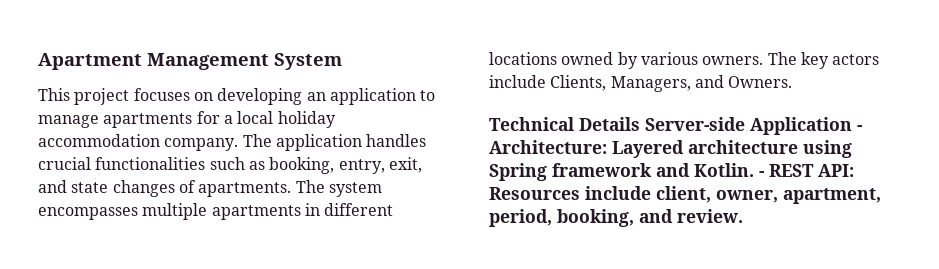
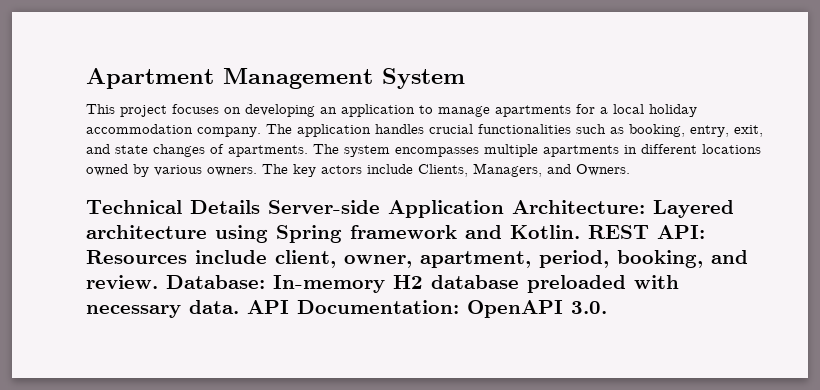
[857,125,862,131] - -> (504, 209) none
[759,171,764,177] - -> (580, 232) none
(743, 216) none -> [166,275,679,293] [86,300,607,318] Database: In-memory H2 database preloaded with necessary data. API Documentation: OpenAPI 3.0.

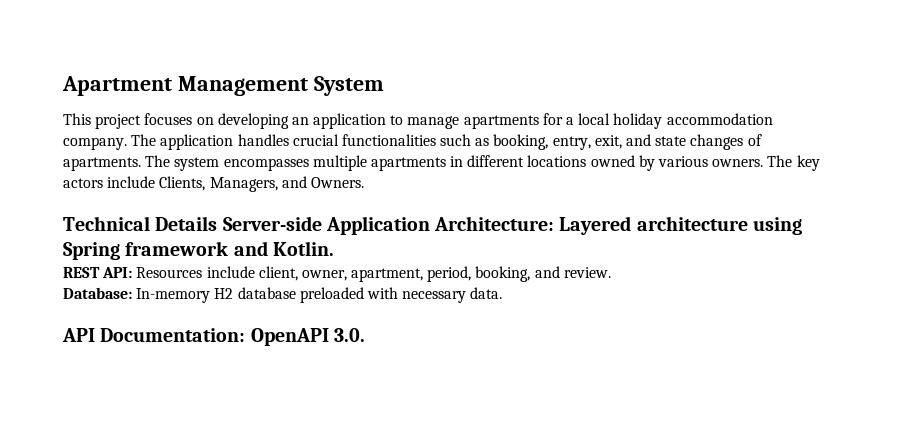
(580, 232) none -> (334, 248) //
(158, 282) none -> (611, 272) //
(239, 307) none -> (503, 293) //

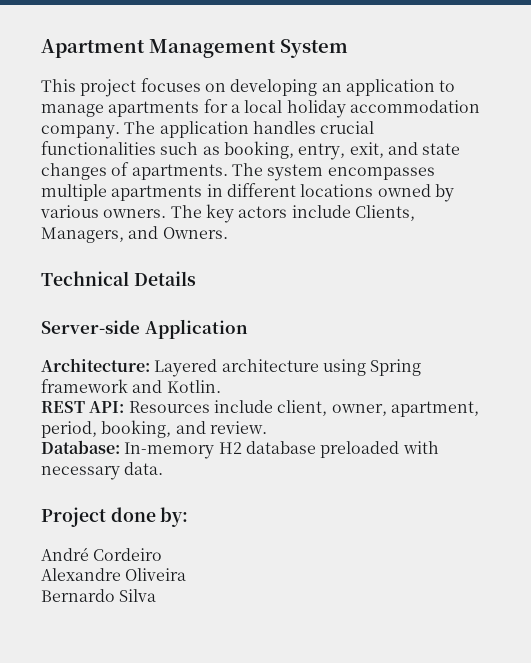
(218, 223) none -> (196, 278) //
(430, 225) none -> (248, 329) //
[62,328,365,346] API Documentation: OpenAPI 3.0. -> [41,507,189,527] [41,547,163,561] [41,568,187,581] [41,589,157,602] Project done by: // André Cordeiro // Alexandre Oliveira // Bernardo Silva

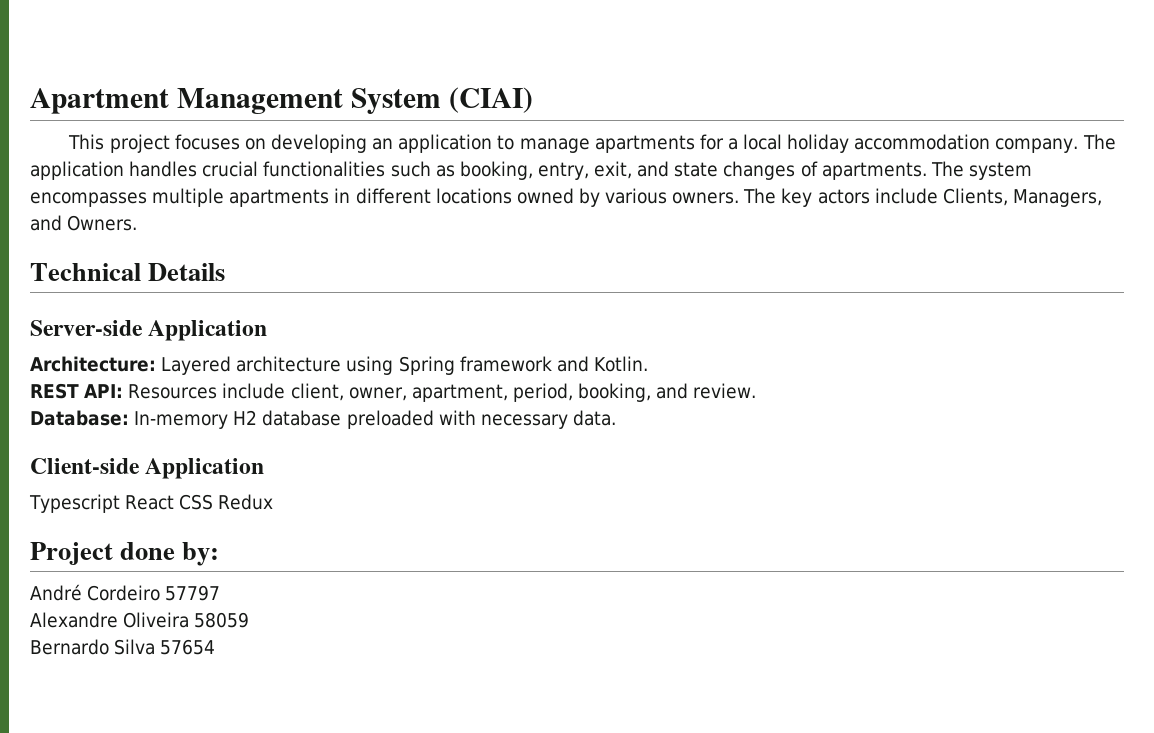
(348, 48) none -> [448,87,533,113] (CIAI)
(164, 468) none -> [30,458,265,479] [29,494,274,513] // Client-side Application // Typescript React CSS Redux
(163, 554) none -> [165,585,221,601] 57797
(187, 574) none -> [194,612,250,628] 58059
(157, 595) none -> [160,639,216,655] 57654

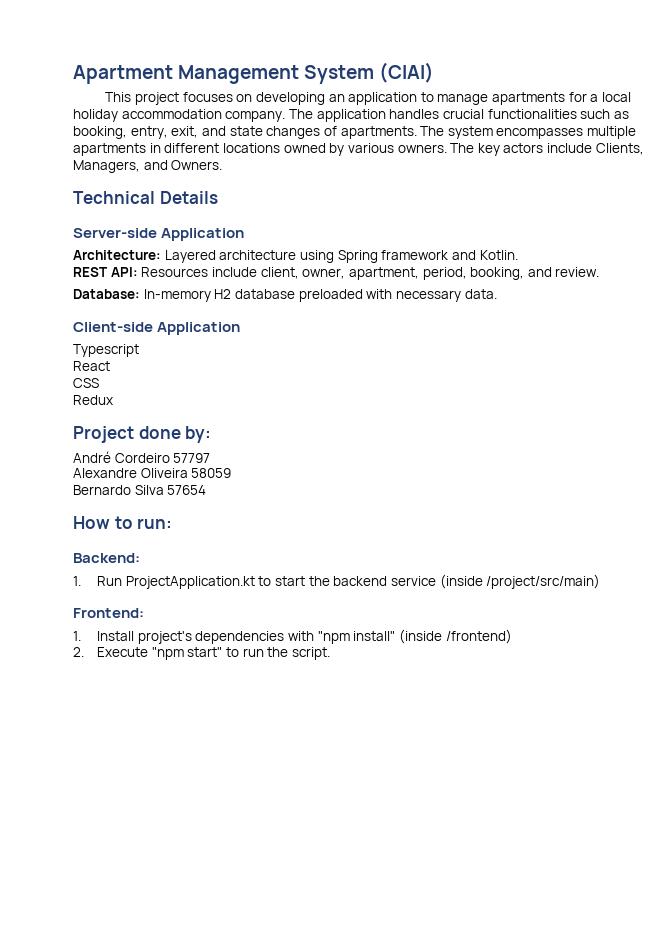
(120, 503) none -> (139, 350) //
(175, 502) none -> (110, 366) //
(214, 502) none -> (99, 383) //
(216, 647) none -> [73,516,173,529] [73,553,140,563] [73,574,601,589] [73,608,144,618] [73,629,512,644] [73,647,331,660] // How to run: // Backend: // 1. Run ProjectApplication.kt to start the backend service (inside /project/src/main) // Frontend: // 1. Install project's dependencies with "npm install" (inside /frontend) // 2. Execute "npm start" to run the script.

